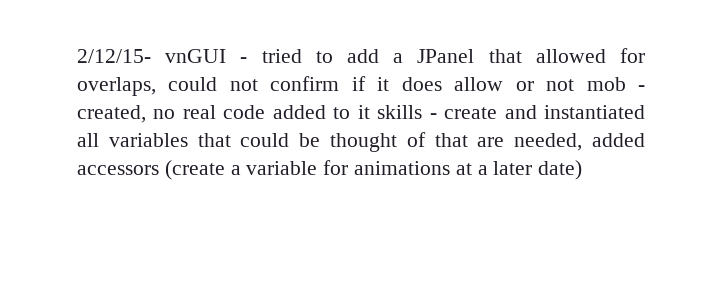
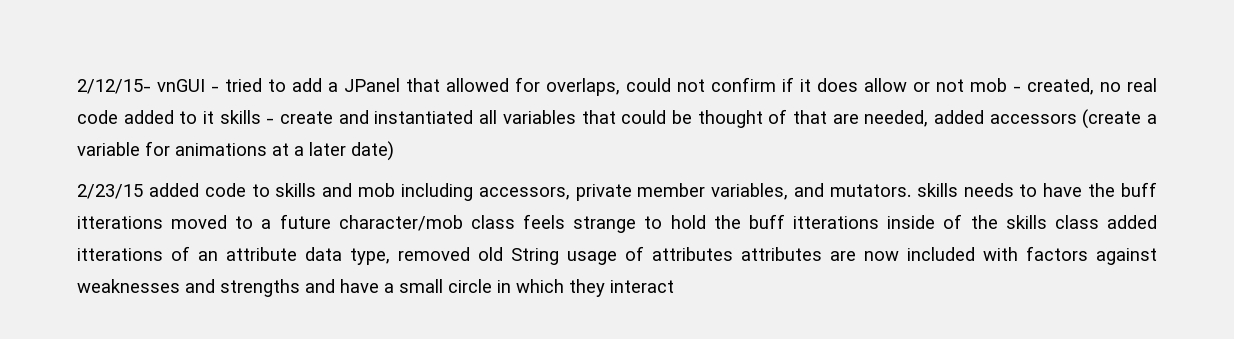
(583, 170) none -> [77,182,1158,201] [77,214,1157,233] [77,246,1157,265] [77,279,674,297] // 2/23/15 added code to skills and mob including accessors, private member variables, and mutators. skills needs to have the buff itterations moved to a future character/mob class feels strange to hold the buff itterations inside of the skills class added itterations of an attribute data type, removed old String usage of attributes attributes are now included with factors against weaknesses and strengths and have a small circle in which they interact

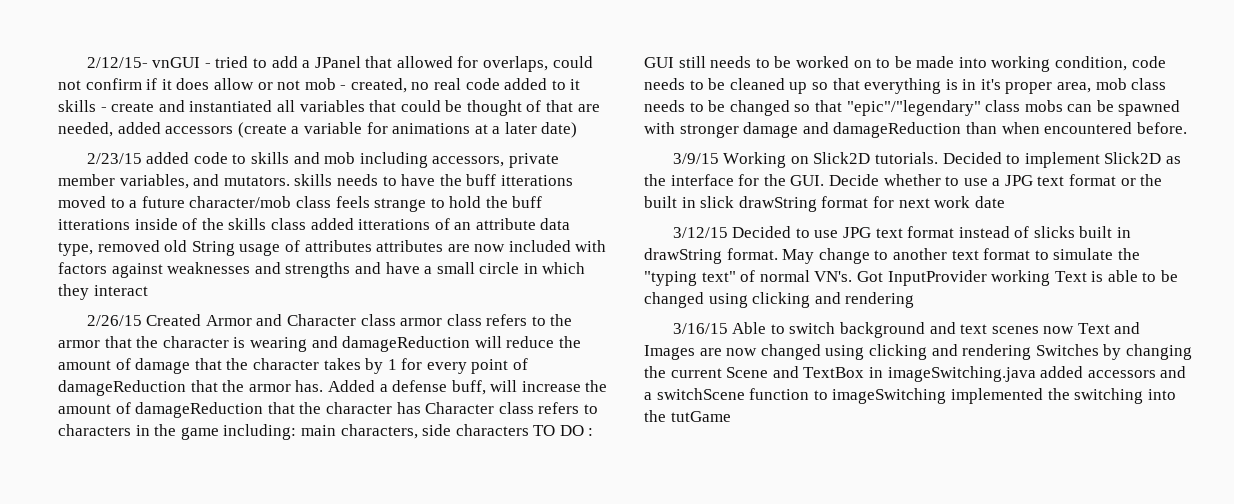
(674, 286) none -> [86,314,573,326] [58,336,581,352] [58,358,529,374] [58,380,608,396] [58,402,598,418] [58,424,594,440] [644,56,1166,72] [644,78,1167,94] [644,100,1181,116] [644,122,1187,138] [672,152,1181,168] [644,174,1163,186] [644,196,1005,212] [672,226,1132,238] [644,248,1140,264] [644,270,1179,286] [644,292,915,308] [672,322,1141,338] [644,344,1192,360] [644,366,1187,382] [644,388,1176,404] [644,410,731,422] // 2/26/15 Created Armor and Character class armor class refers to the armor that the character is wearing and damageReduction will reduce the amount of damage that the character takes by 1 for every point of damageReduction that the armor has. Added a defense buff, will increase the amount of damageReduction that the character has Character class refers to characters in the game including: main characters, side characters TO DO : GUI still needs to be worked on to be made into working condition, code needs to be cleaned up so that everything is in it's proper area, mob class needs to be changed so that "epic"/"legendary" class mobs can be spawned with stronger damage and damageReduction than when encountered before. // 3/9/15 Working on Slick2D tutorials. Decided to implement Slick2D as the interface for the GUI. Decide whether to use a JPG text format or the built in slick drawString format for next work date // 3/12/15 Decided to use JPG text format instead of slicks built in drawString format. May change to another text format to simulate the "typing text" of normal VN's. Got InputProvider working Text is able to be changed using clicking and rendering // 3/16/15 Able to switch background and text scenes now Text and Images are now changed using clicking and rendering Switches by changing the current Scene and TextBox in imageSwitching.java added accessors and a switchScene function to imageSwitching implemented the switching into the tutGame

